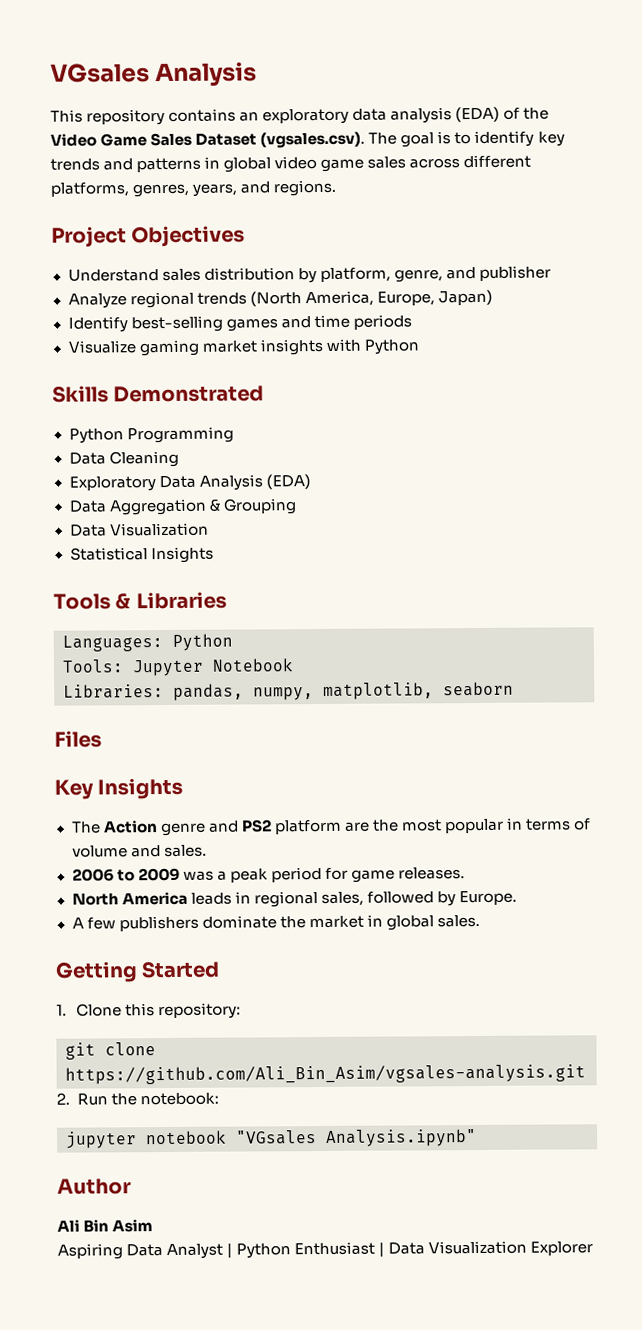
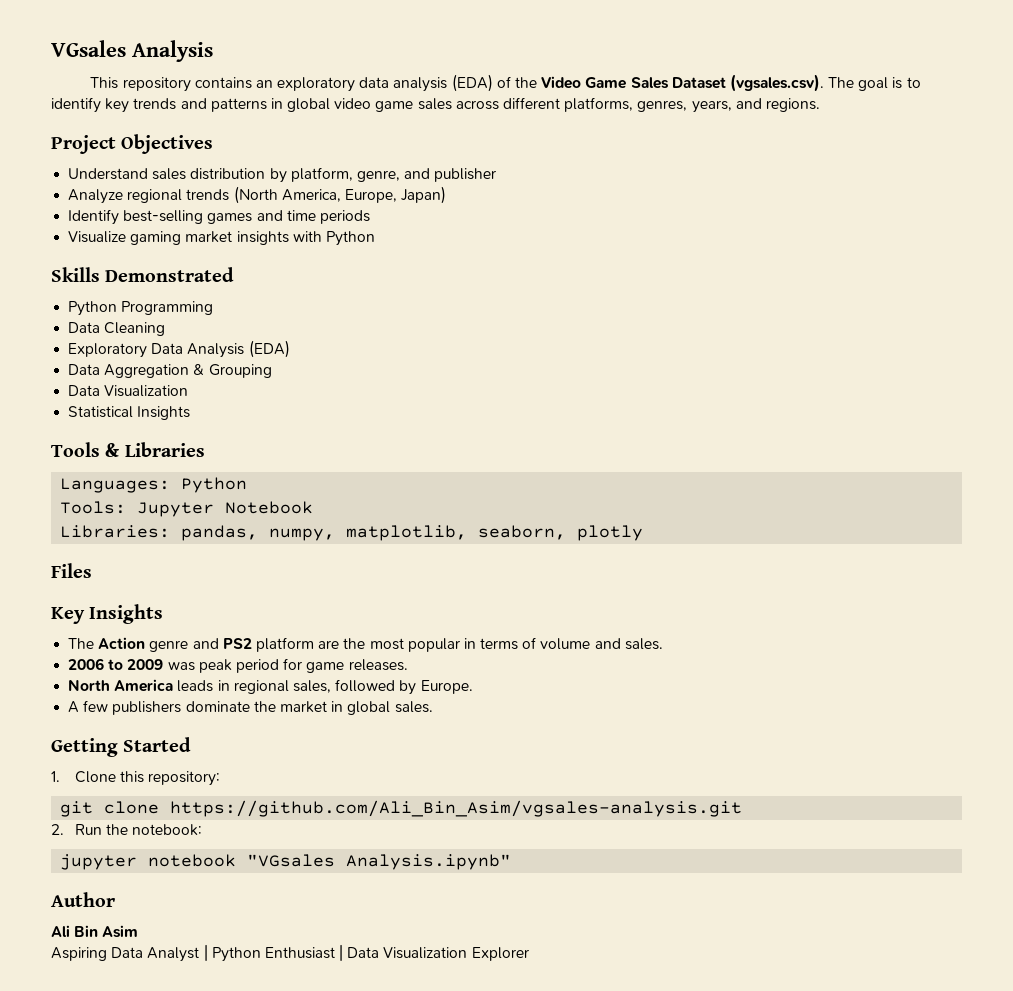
[443,681,514,697] seaborn -> [478,525,644,541] seaborn, plotly
[216,870,227,881] a -> (195, 666) none

